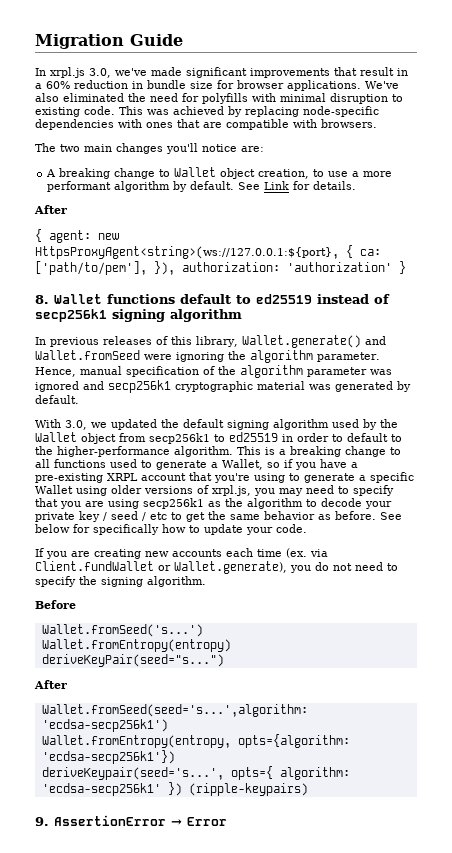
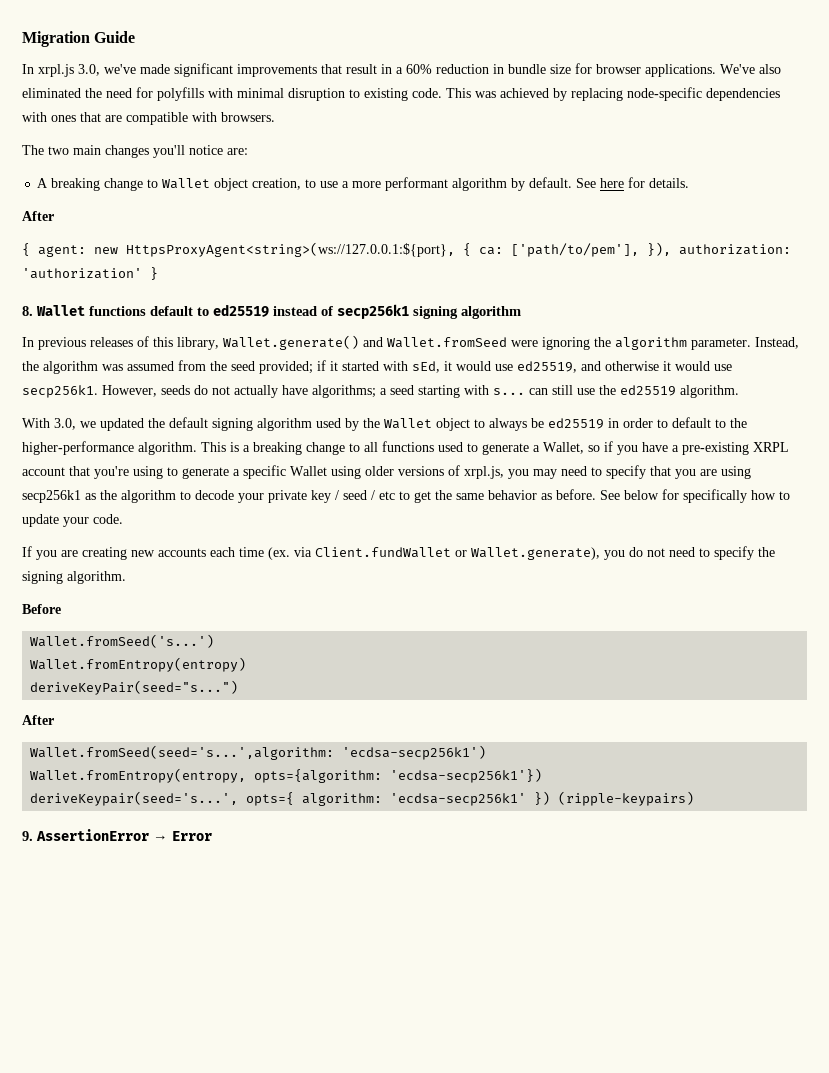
[264,181,290,190] Link -> [600,178,625,188] here
[35,365,392,378] [35,380,411,393] [35,395,79,404] Hence, manual specification of the algorithm parameter was ignored and secp256k1 cryptographic material was generated by default. -> [755,337,799,349] [22,360,732,374] [22,385,739,398] Instead, the algorithm was assumed from the seed provided; if it started with sEd, it would use ed25519, and otherwise it would use secp256k1. However, seeds do not actually have algorithms; a seed starting with s... can still use the ed25519 algorithm.
[119,433,225,444] from secp256k1 to -> [474,418,544,431] to always be

